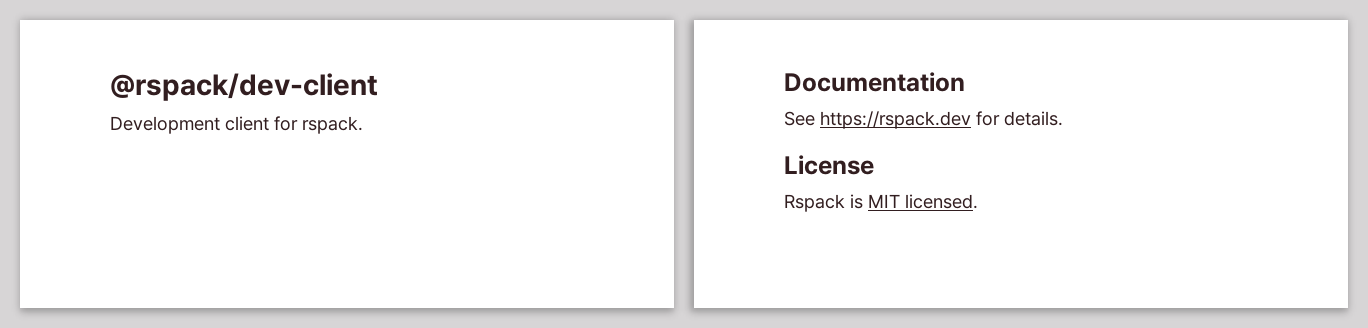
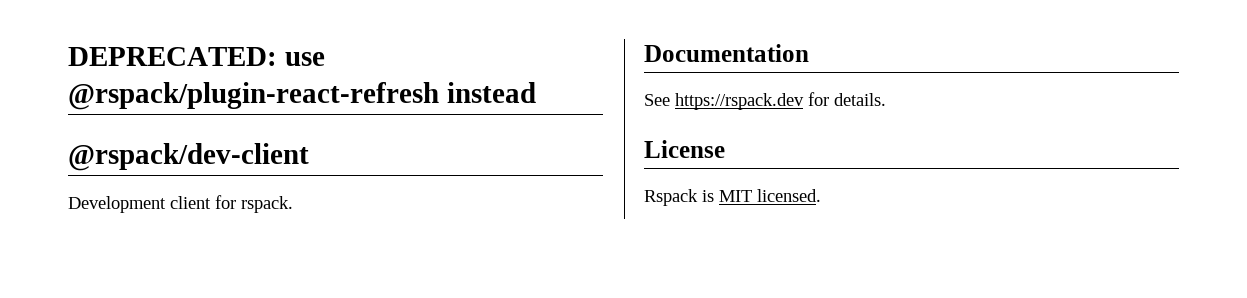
(110, 87) none -> [68,47,325,66] [68,82,536,110] DEPRECATED: use @rspack/plugin-react-refresh instead //

